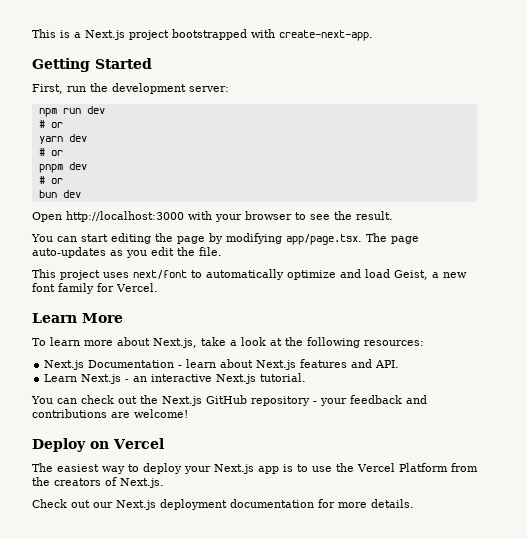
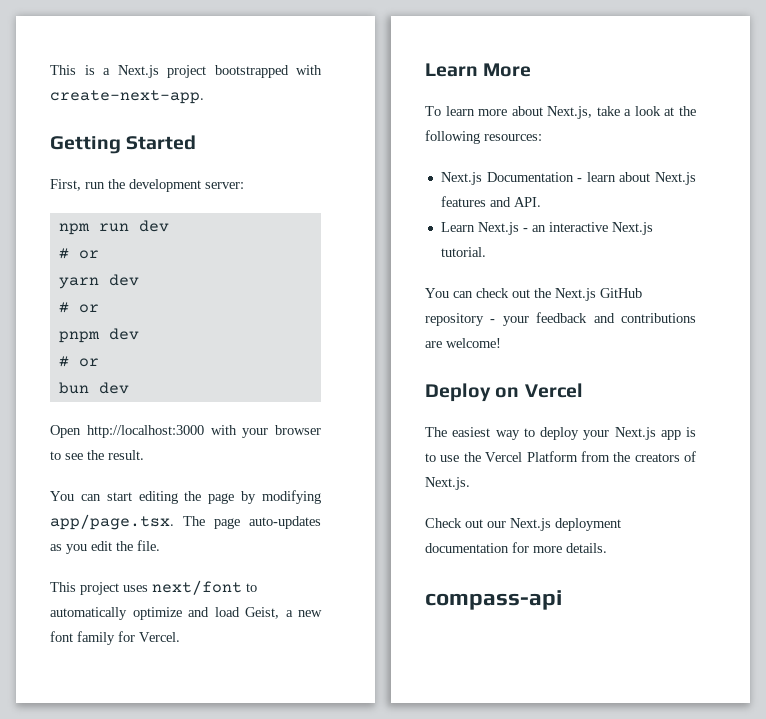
(414, 503) none -> [425,590,562,610] // compass-api

